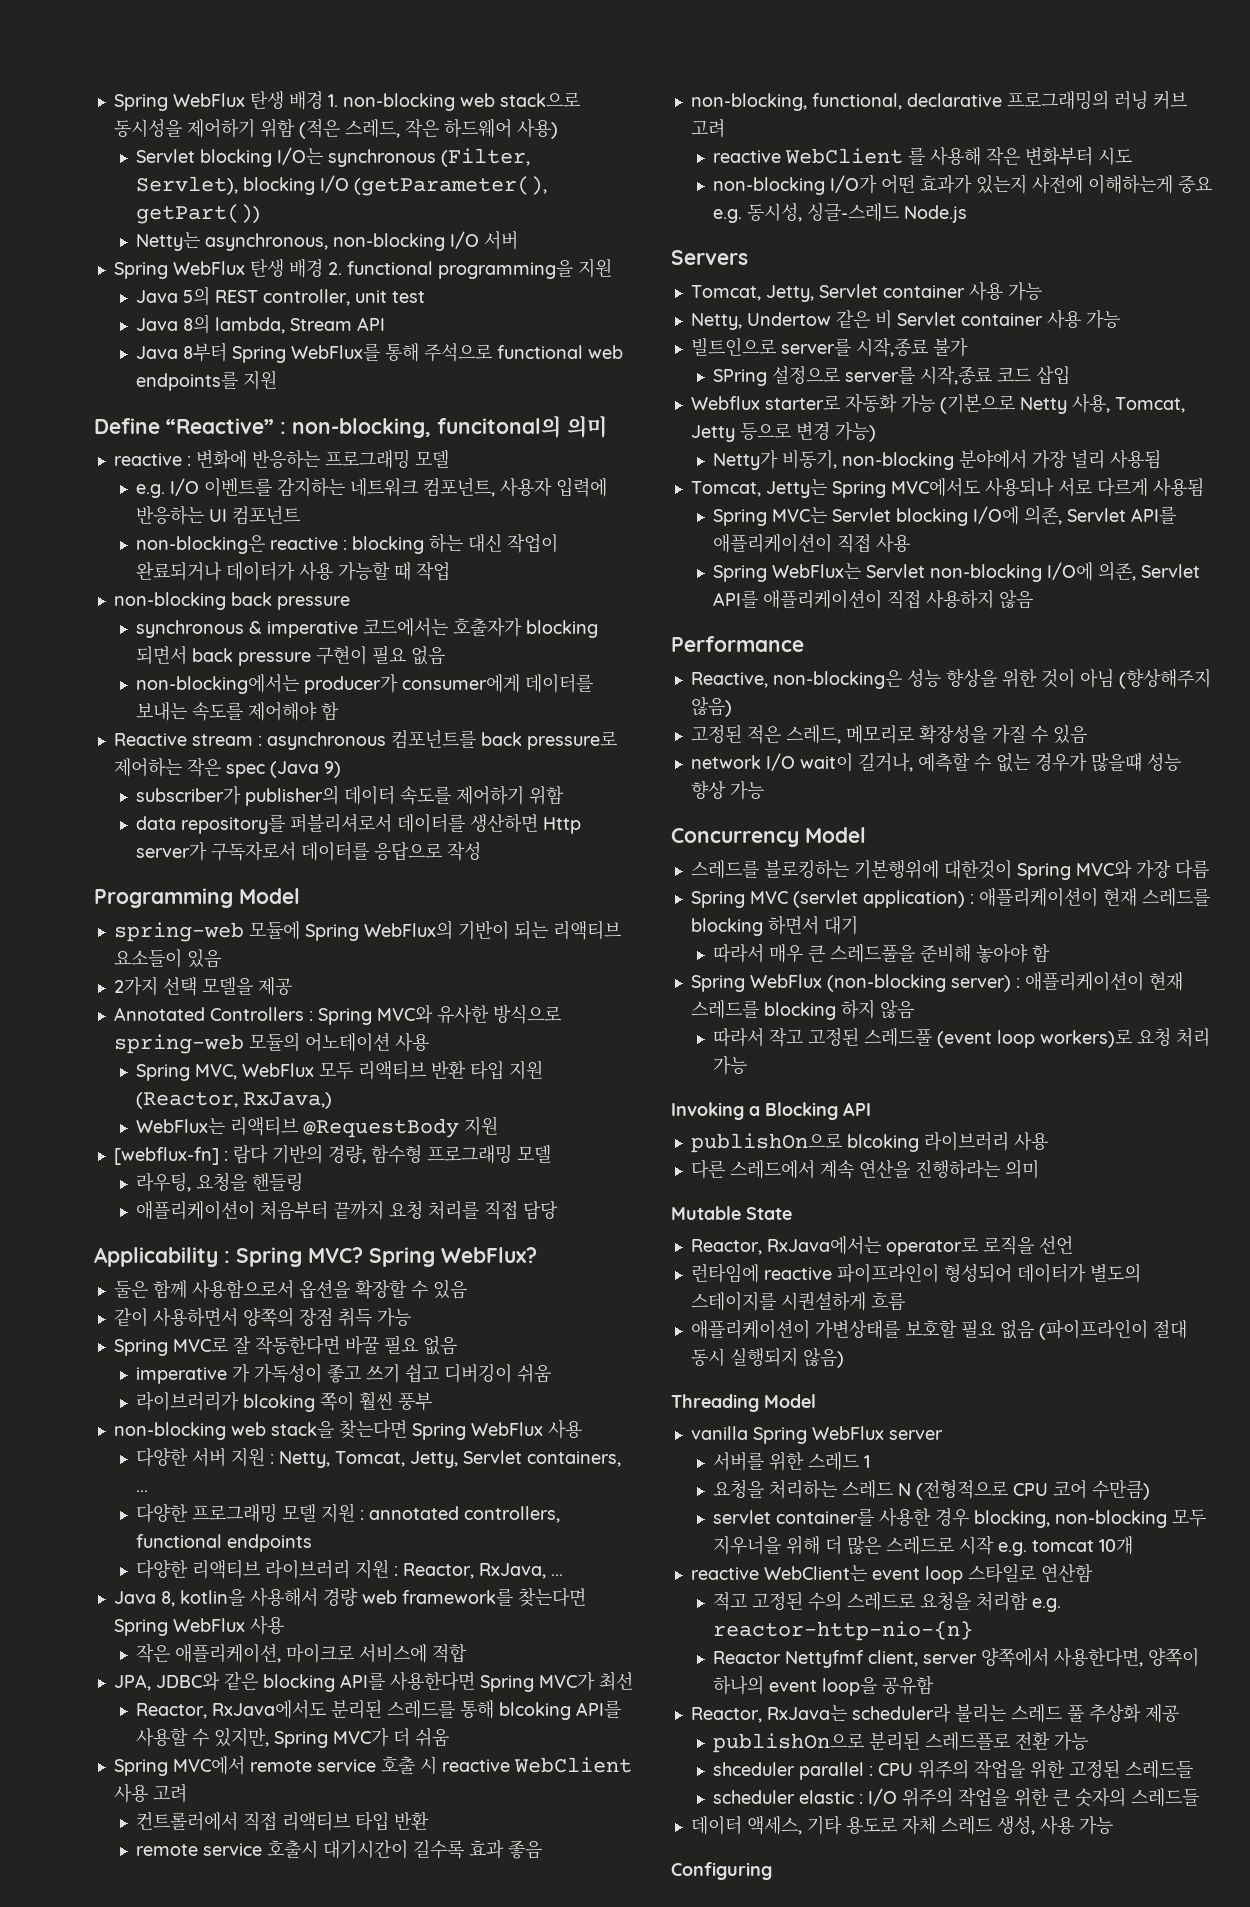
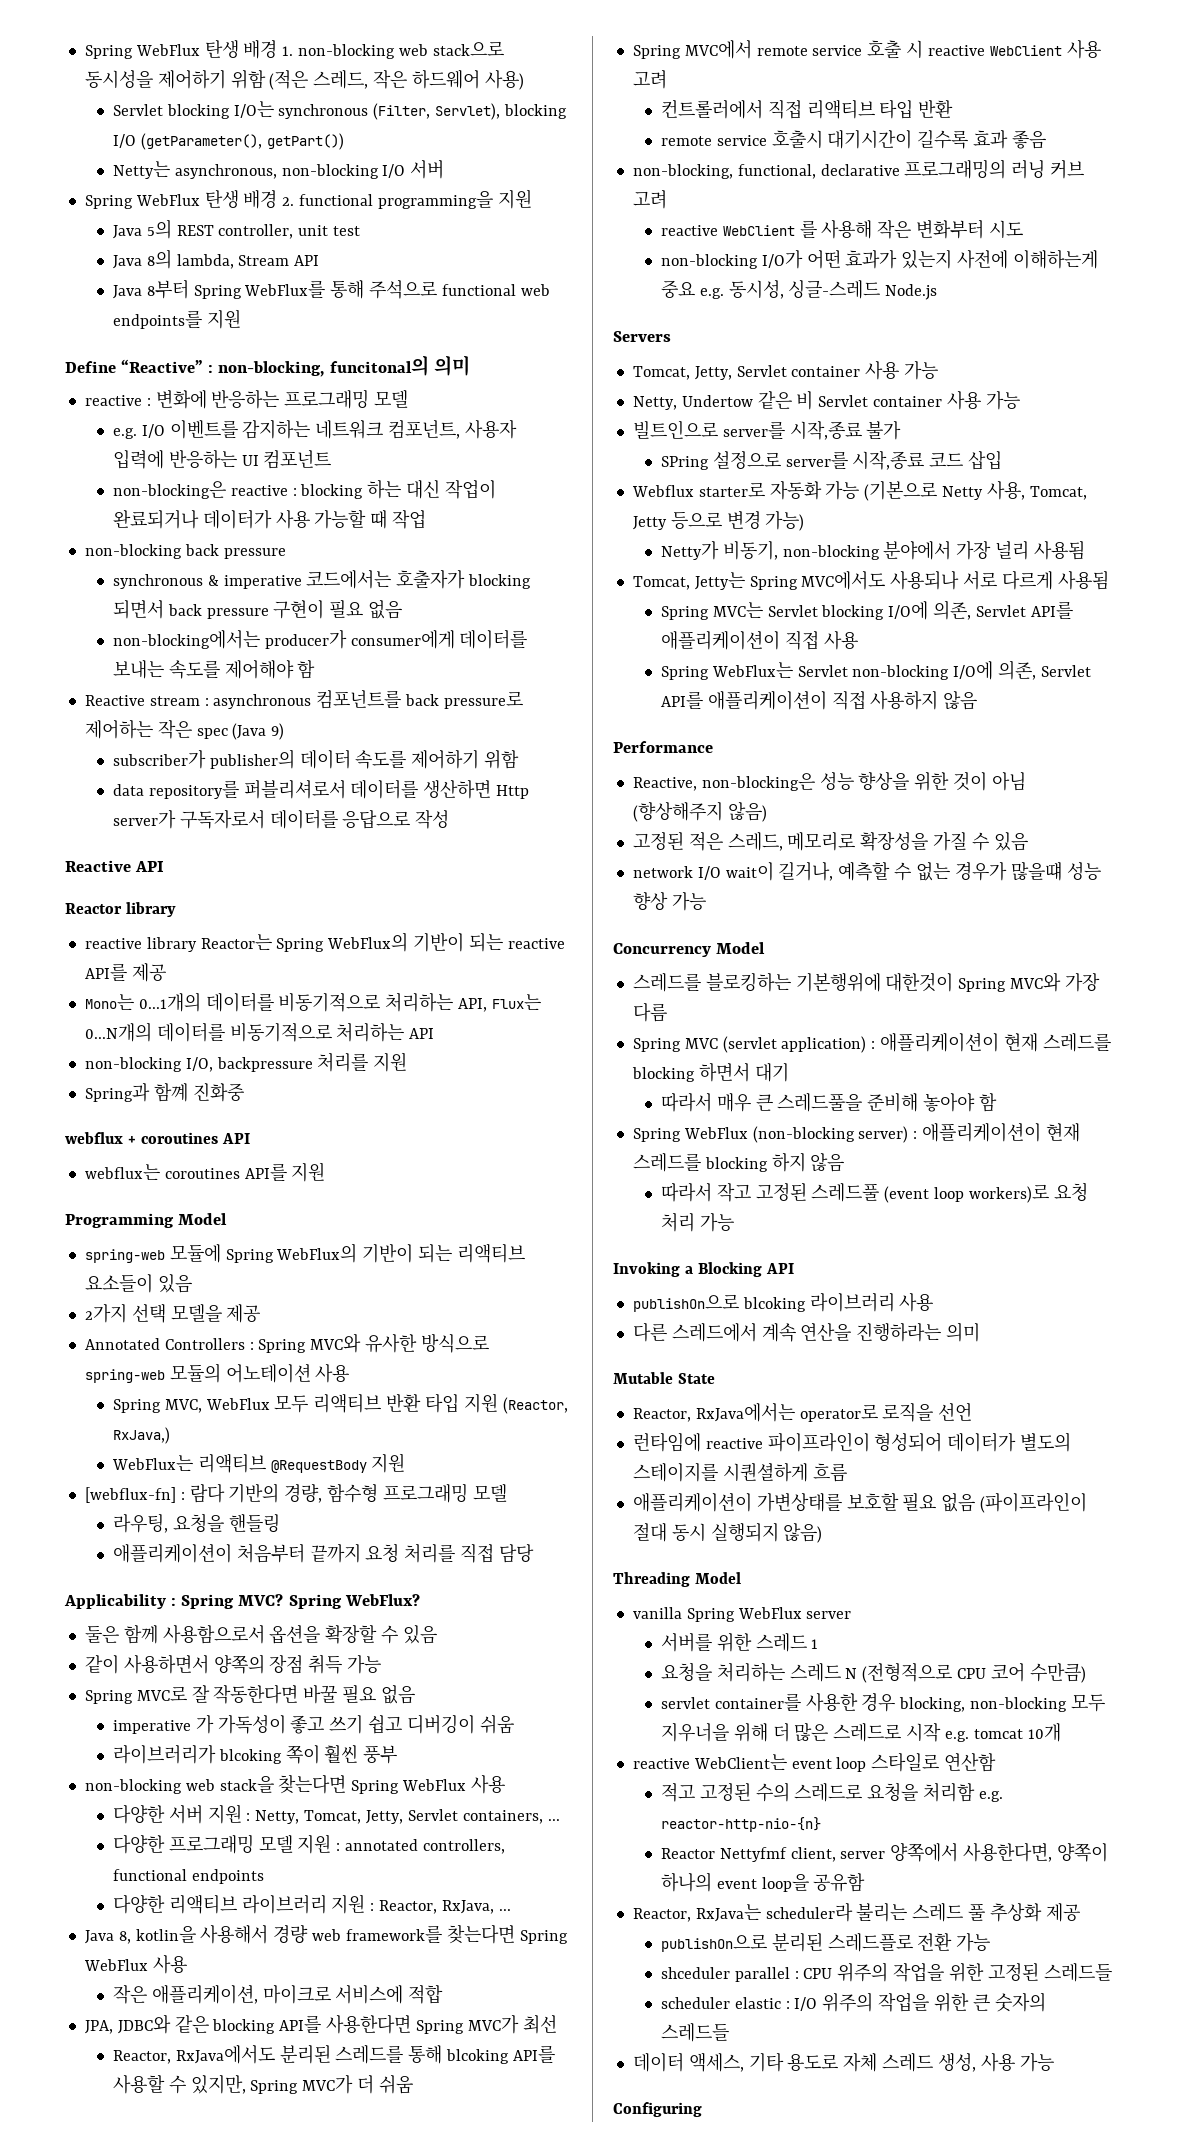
(481, 851) none -> [65,860,165,872] [65,902,176,917] [84,932,565,952] [84,963,166,982] [84,992,541,1012] [84,1022,435,1042] [84,1052,408,1072] [84,1083,244,1102] [65,1132,250,1144] [84,1162,326,1182] // Reactive API // Reactor library // reactive library Reactor는 Spring WebFlux의 기반이 되는 reactive API를 제공 // Mono는 0...1개의 데이터를 비동기적으로 처리하는 API, Flux는 0...N개의 데이터를 비동기적으로 처리하는 API // non-blocking I/O, backpressure 처리를 지원 // Spring과 함꼐 진화중 // webflux + coroutines API // webflux는 coroutines API를 지원

